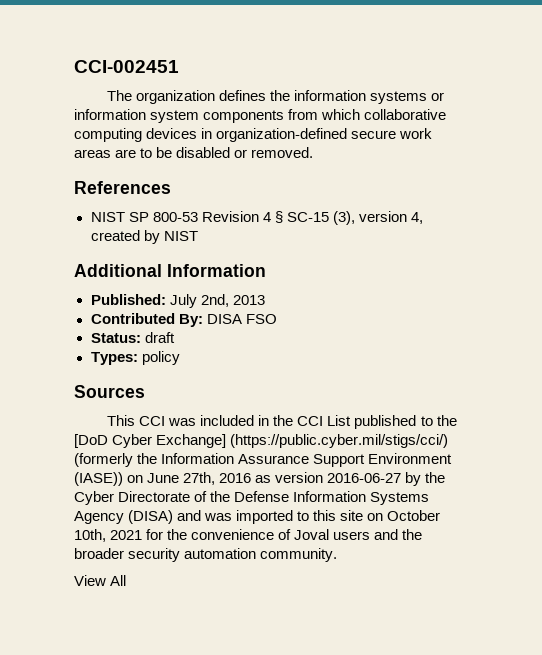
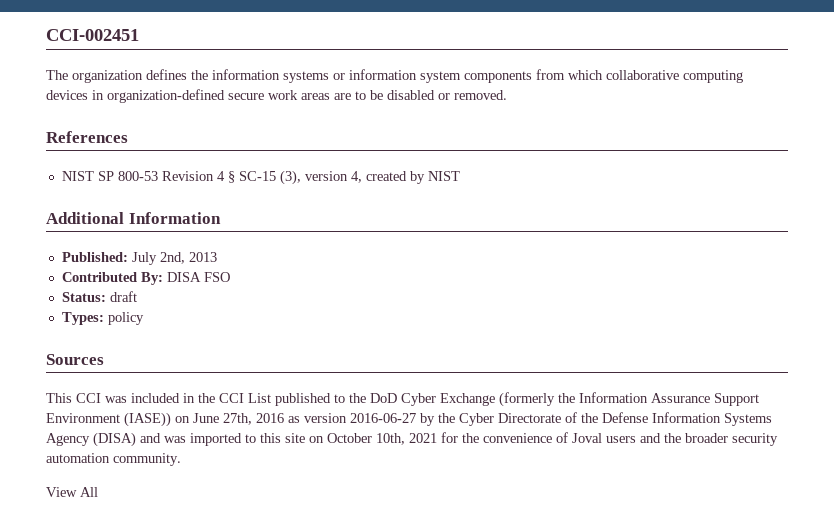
[74,434,449,448] [DoD Cyber Exchange] (https://public.cyber.mil/stigs/cci/) -> [370,393,495,406] DoD Cyber Exchange

